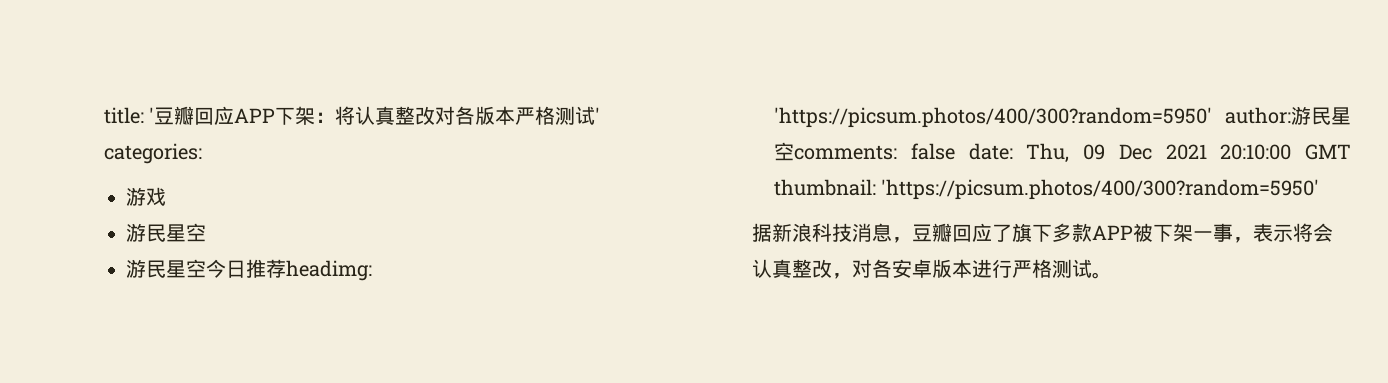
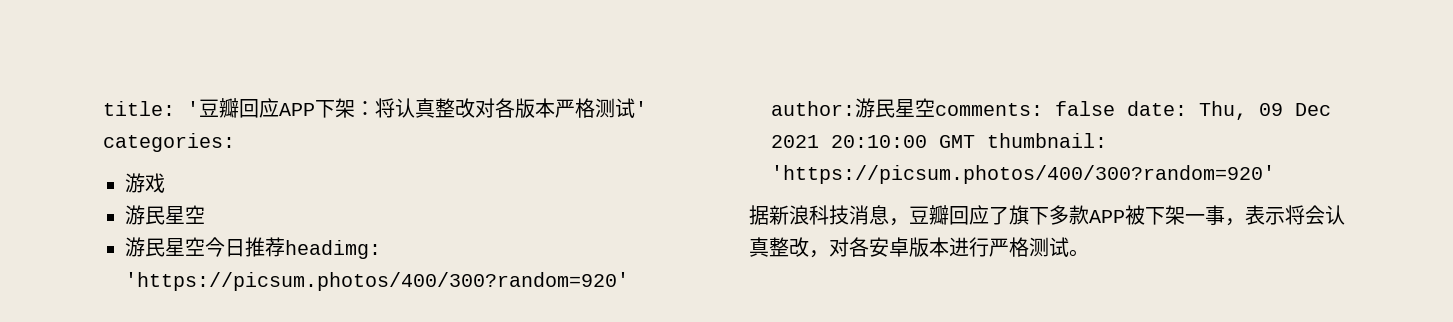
[774,107,1212,128] 'https://picsum.photos/400/300?random=5950' -> [125,272,629,291] 'https://picsum.photos/400/300?random=920'
[881,179,1320,200] 'https://picsum.photos/400/300?random=5950' -> [771,165,1275,184] 'https://picsum.photos/400/300?random=920'

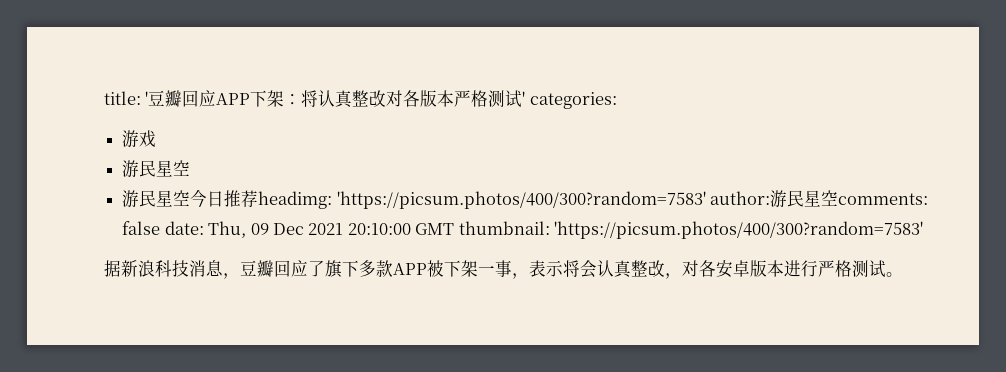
[125,272,629,291] 'https://picsum.photos/400/300?random=920' -> [336,191,706,209] 'https://picsum.photos/400/300?random=7583'
[771,165,1275,184] 'https://picsum.photos/400/300?random=920' -> [554,221,924,239] 'https://picsum.photos/400/300?random=7583'

